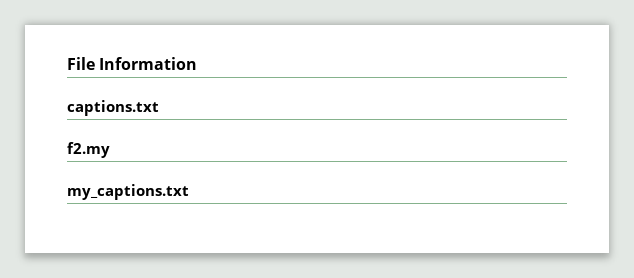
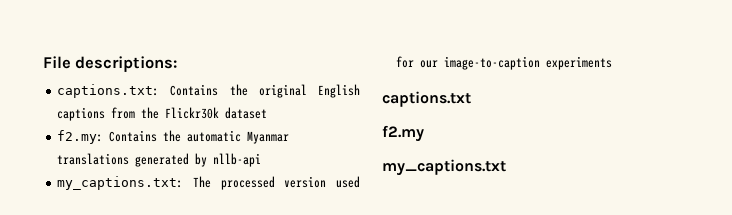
[99,57,198,70] Information -> [75,56,178,72] [57,84,360,98] [57,107,268,121] [57,130,290,144] [57,153,262,167] [57,176,361,190] [396,56,613,70] descriptions: // captions.txt: Contains the original English captions from the Flickr30k dataset // f2.my: Contains the automatic Myanmar translations generated by nllb-api // my_captions.txt: The processed version used for our image-to-caption experiments

